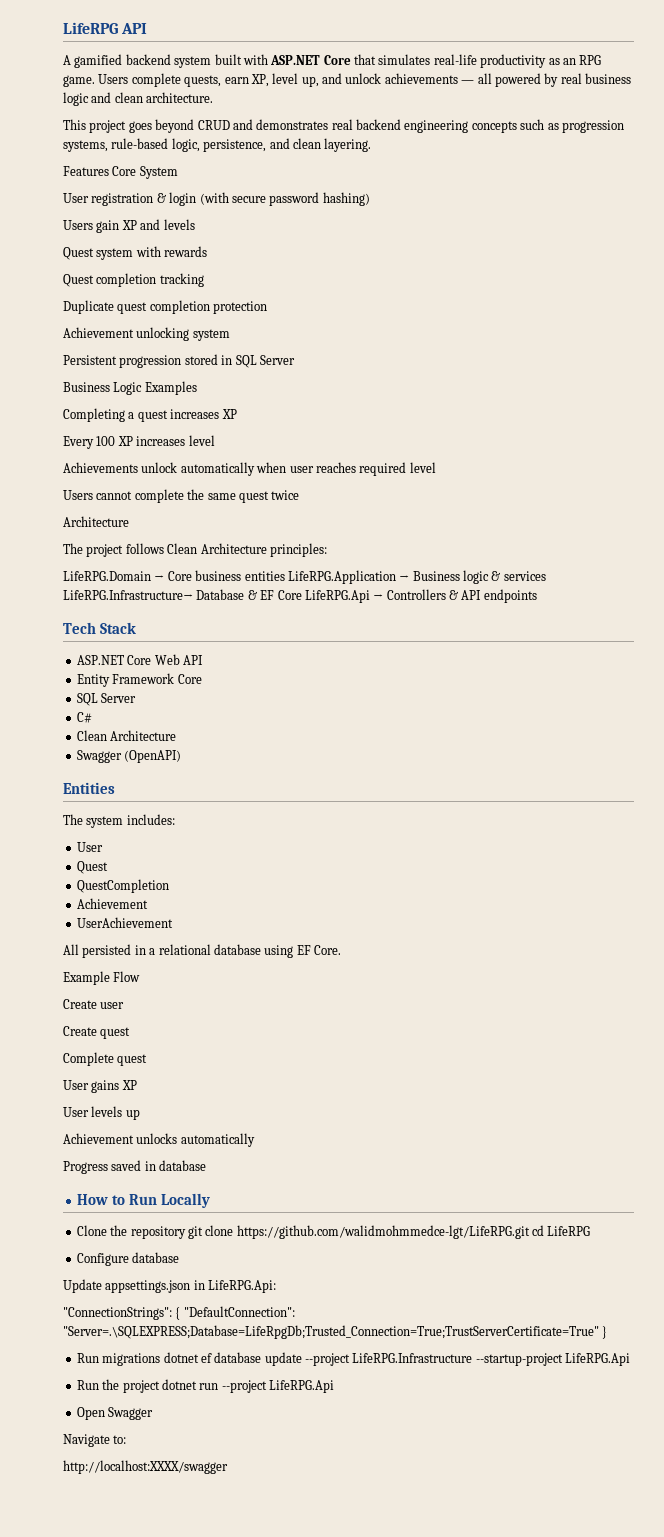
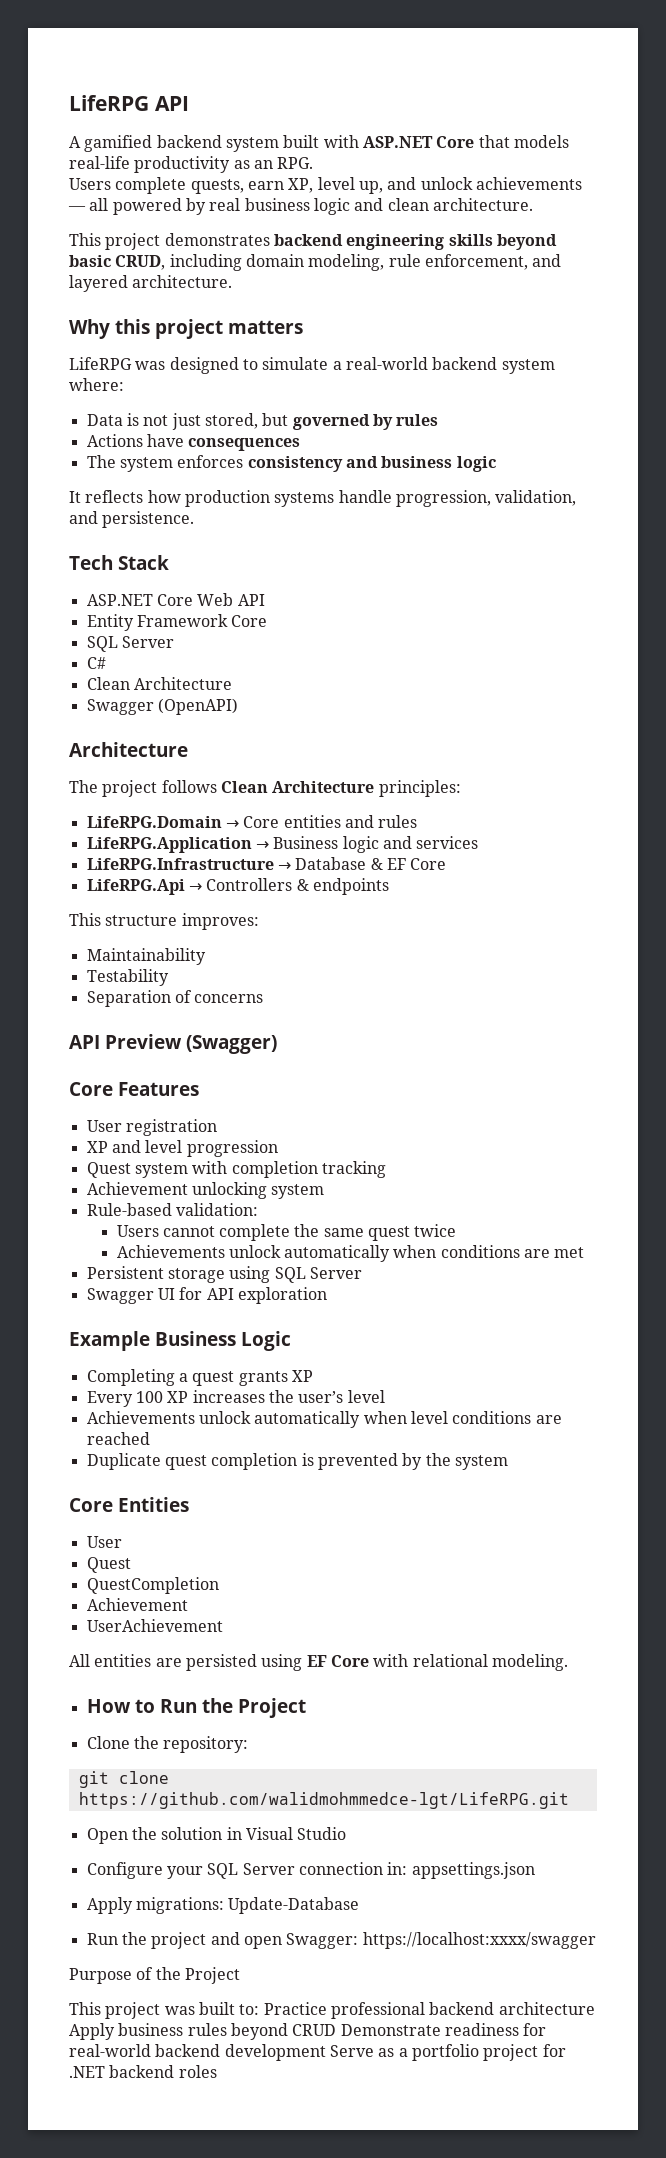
[378,54,431,65] simulates -> [513,135,569,148] models
[579,55,602,65] [63,75,95,87] RPG game. -> [277,157,314,169] RPG. //
[128,119,624,133] [63,138,372,152] [63,166,178,179] [63,192,370,206] [63,219,195,233] [63,246,208,260] [63,273,204,287] [63,300,268,314] [63,327,230,341] [63,354,295,368] [63,381,197,395] [63,408,237,422] [63,435,215,449] [63,462,436,476] [63,489,300,503] [63,516,129,527] [63,543,327,557] [63,570,546,584] [63,589,537,603] goes beyond CRUD and demonstrates real backend engineering concepts such as progression systems, rule-based logic, persistence, and clean layering. // Features Core System // User registration & login (with secure password hashing) // Users gain XP and levels // Quest system with rewards // Quest completion tracking // Duplicate quest completion protection // Achievement unlocking system // Persistent progression stored in SQL Server // Business Logic Examples // Completing a quest increases XP // Every 100 XP increases level // Achievements unlock automatically when user reaches required level // Users cannot complete the same quest twice // Architecture // The project follows Clean Architecture principles: // LifeRPG.Domain → Core business entities LifeRPG.Application → Business logic & services LifeRPG.Infrastructure→ Database & EF Core LifeRPG.Api → Controllers & API endpoints -> [164,233,557,250] [69,254,562,271] [69,275,233,292] [69,319,304,339] [69,357,555,374] [69,378,124,391] [86,413,439,430] [86,434,301,451] [86,455,496,472] [69,490,577,507] [69,511,195,528] demonstrates backend engineering skills beyond basic CRUD, including domain modeling, rule enforcement, and layered architecture. // Why this project matters // LifeRPG was designed to simulate a real-world backend system where: // Data is not just stored, but governed by rules // Actions have consequences // The system enforces consistency and business logic // It reflects how production systems handle progression, validation, and persistence.
[63,782,115,794] [63,814,175,828] Entities // The system includes: -> [69,742,188,757] [69,780,461,797] [86,815,418,828] [86,836,479,853] [86,857,447,870] [86,878,389,895] [69,913,259,930] [86,948,206,965] [86,969,169,986] [86,990,264,1007] [69,1034,278,1054] [69,1082,200,1096] [86,1119,217,1136] [86,1140,278,1157] [86,1161,386,1178] [86,1182,325,1199] [86,1203,258,1216] [116,1224,457,1241] [116,1245,585,1262] [86,1266,362,1283] [86,1287,327,1304] [69,1331,292,1351] [86,1369,313,1386] [86,1390,385,1407] [86,1411,562,1428] [86,1432,150,1445] [86,1453,508,1470] [69,1497,190,1512] Architecture // The project follows Clean Architecture principles: // LifeRPG.Domain → Core entities and rules // LifeRPG.Application → Business logic and services // LifeRPG.Infrastructure → Database & EF Core // LifeRPG.Api → Controllers & endpoints // This structure improves: // Maintainability // Testability // Separation of concerns // API Preview (Swagger) // Core Features // User registration // XP and level progression // Quest system with completion tracking // Achievement unlocking system // Rule-based validation: // Users cannot complete the same quest twice // Achievements unlock automatically when conditions are met // Persistent storage using SQL Server // Swagger UI for API exploration // Example Business Logic // Completing a quest grants XP // Every 100 XP increases the user’s level // Achievements unlock automatically when level conditions are reached // Duplicate quest completion is prevented by the system // Core Entities
[82,944,341,958] [63,971,141,985] [63,999,125,1009] [63,1026,131,1039] [63,1052,148,1066] [63,1080,137,1093] [63,1106,140,1120] [63,1133,255,1147] [63,1160,207,1174] persisted in a relational database using EF Core. // Example Flow // Create user // Create quest // Complete quest // User gains XP // User levels up // Achievement unlocks automatically // Progress saved in database -> [94,1654,568,1671] entities are persisted using EF Core with relational modeling.
[160,1193,210,1208] Locally -> [201,1698,307,1718] the Project
[130,1226,186,1239] repository -> [163,1736,249,1753] repository: //
[532,1225,591,1236] [76,1252,180,1266] [63,1279,277,1293] [63,1306,295,1320] [63,1325,608,1339] [76,1352,631,1366] [76,1379,334,1393] [76,1407,154,1420] [63,1434,127,1447] [63,1460,228,1474] cd LifeRPG // Configure database // Update appsettings.json in LifeRPG.Api: // "ConnectionStrings": { "DefaultConnection": "Server=.\SQLEXPRESS;Database=LifeRpgDb;Trusted_Connection=True;TrustServerCertificate=True" } // Run migrations dotnet ef database update --project LifeRPG.Infrastructure --startup-project LifeRPG.Api // Run the project dotnet run --project LifeRPG.Api // Open Swagger // Navigate to: // http://localhost:XXXX/swagger -> [86,1827,347,1844] [86,1862,535,1879] [86,1897,360,1914] [86,1932,596,1949] [69,1967,240,1984] [69,2002,595,2019] [69,2023,547,2040] [69,2044,566,2061] [69,2065,217,2078] // Open the solution in Visual Studio // Configure your SQL Server connection in: appsettings.json // Apply migrations: Update-Database // Run the project and open Swagger: https://localhost:xxxx/swagger // Purpose of the Project // This project was built to: Practice professional backend architecture Apply business rules beyond CRUD Demonstrate readiness for real-world backend development Serve as a portfolio project for .NET backend roles

